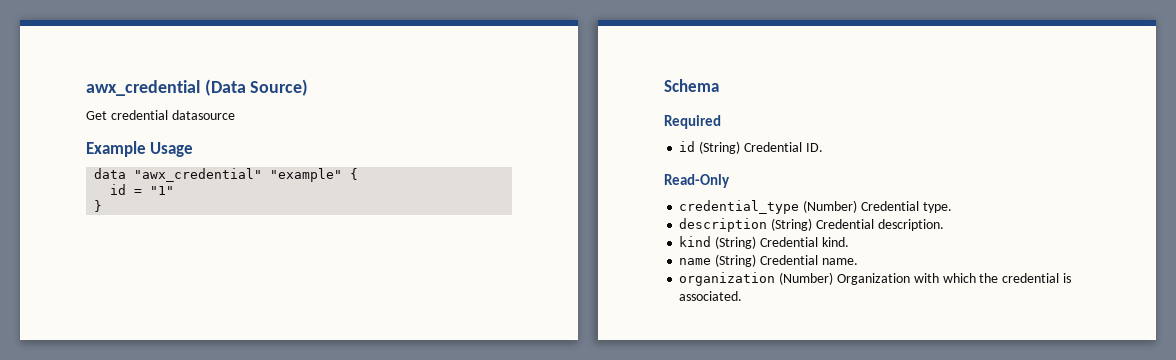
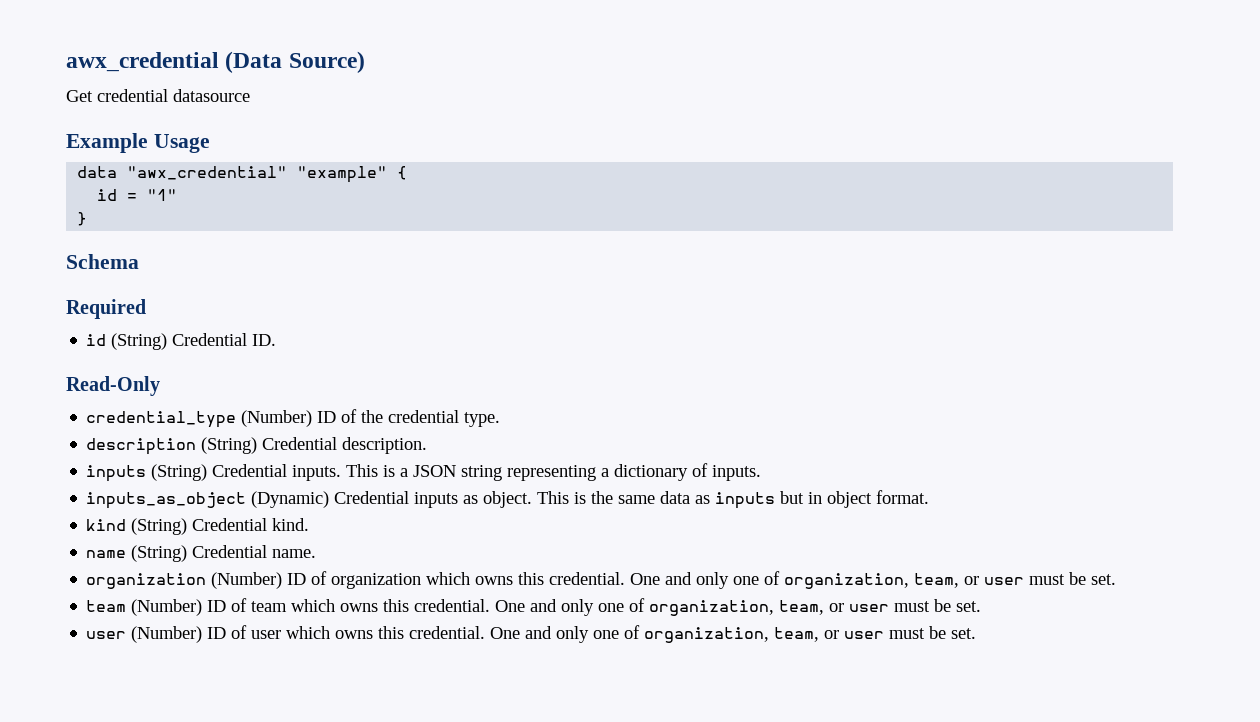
[860,201,919,211] Credential -> [317,409,460,423] ID of the credential
(944, 225) none -> [86,463,762,482] [86,490,930,509] // inputs (String) Credential inputs. This is a JSON string representing a dictionary of inputs. // inputs_as_object (Dynamic) Credential inputs as object. This is the same data as inputs but in object format.
[836,273,1071,285] [679,291,743,301] Organization with which the credential is associated. -> [287,571,1117,589] [86,598,982,616] [86,625,977,643] ID of organization which owns this credential. One and only one of organization, team, or user must be set. // team (Number) ID of team which owns this credential. One and only one of organization, team, or user must be set. // user (Number) ID of user which owns this credential. One and only one of organization, team, or user must be set.

